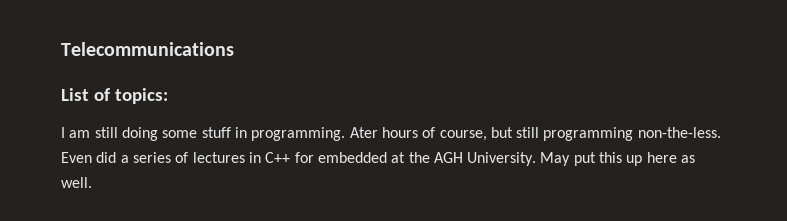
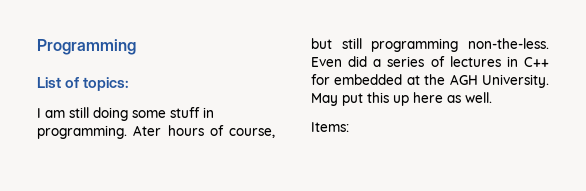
[61,42,234,56] Telecommunications -> [37,39,136,55] Programming
(92, 182) none -> [311,122,349,132] // Items:

